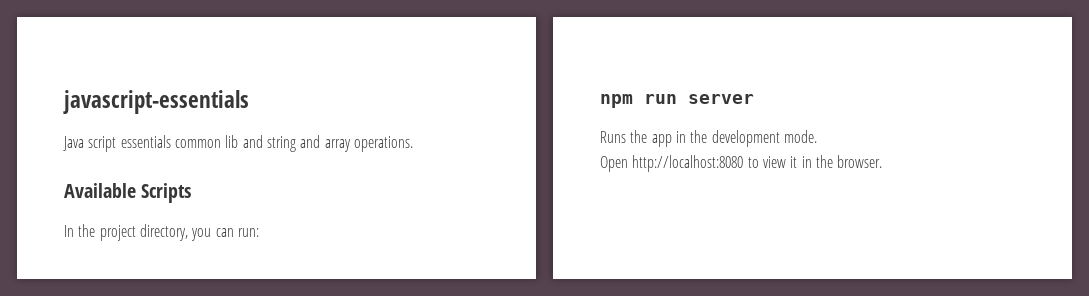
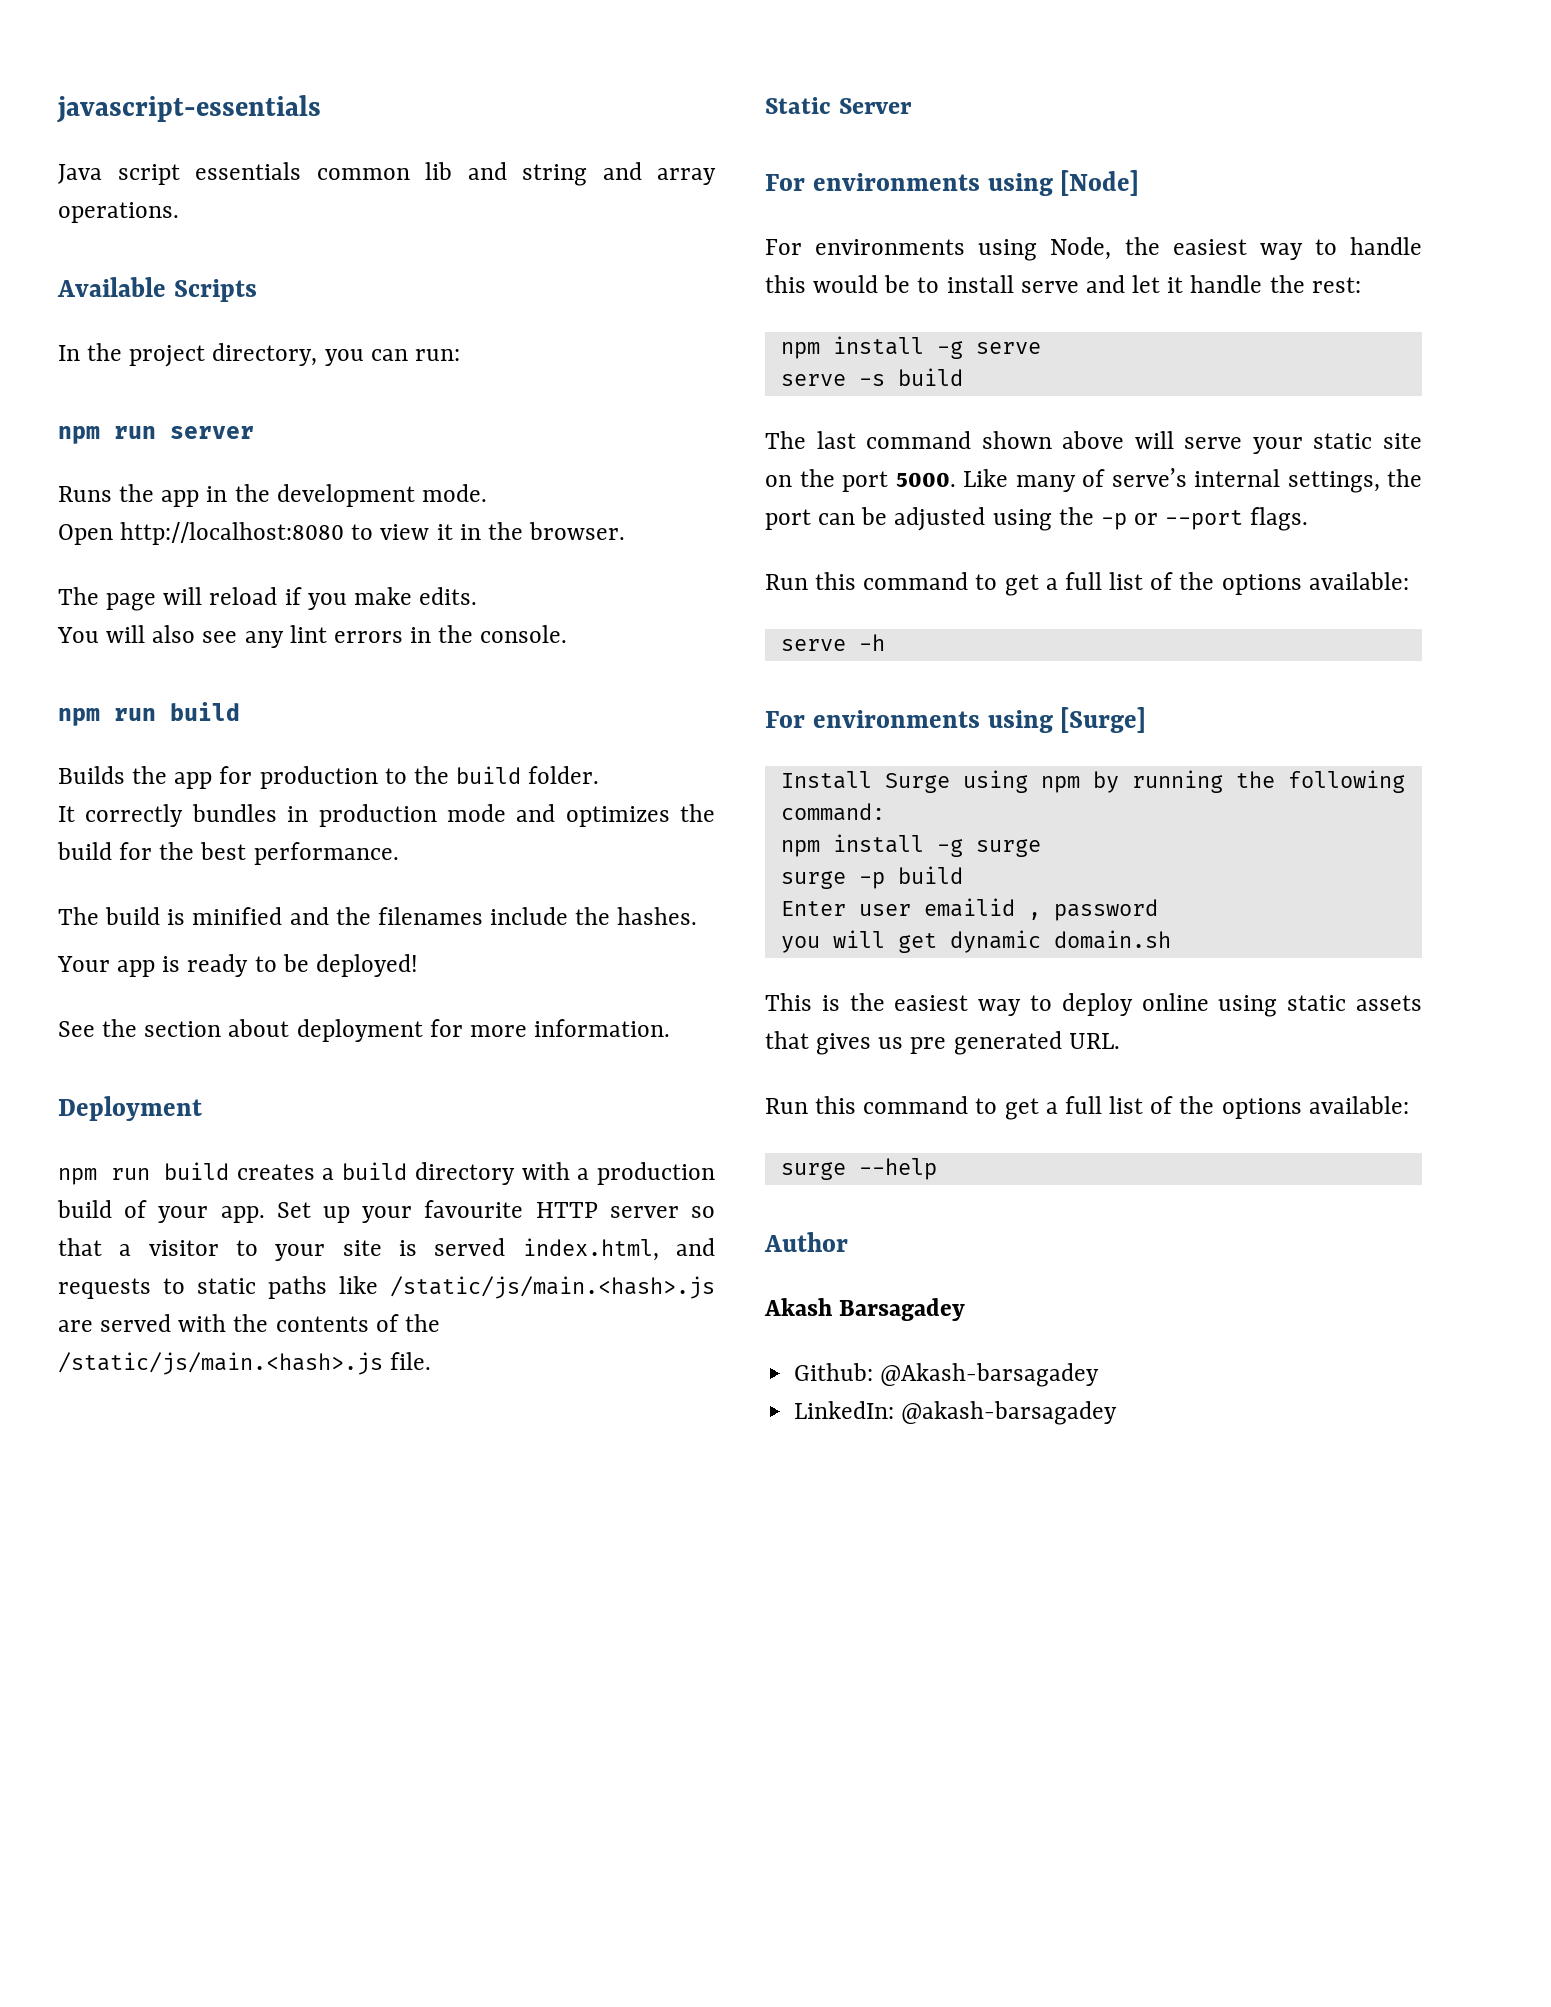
(883, 161) none -> [58,587,478,611] [57,625,568,648] [58,702,240,726] [58,766,600,789] [58,804,715,827] [57,842,399,865] [58,907,698,925] [57,954,418,977] [58,1019,671,1042] [58,1096,202,1121] [58,1162,715,1185] [57,1200,716,1223] [58,1238,715,1261] [58,1276,715,1299] [58,1314,440,1332] [58,1352,432,1375] [765,97,912,114] [765,170,1140,196] [765,237,1422,261] [765,275,1361,293] [780,336,1041,359] [780,368,963,386] [765,431,1422,454] [765,468,1422,493] [765,507,1309,531] [765,572,1409,596] [780,634,885,651] [765,707,1147,733] [780,770,1405,793] [780,803,885,821] [780,834,1041,857] [780,866,963,889] [780,898,1158,921] [780,930,1171,953] [765,993,1422,1017] [765,1031,1120,1055] [765,1096,1409,1120] [780,1158,937,1180] [764,1232,848,1252] [764,1298,966,1321] [794,1363,1100,1387] [794,1401,1118,1425] // The page will reload if you make edits. // You will also see any lint errors in the console. // npm run build // Builds the app for production to the build folder. // It correctly bundles in production mode and optimizes the build for the best performance. // The build is minified and the filenames include the hashes. // Your app is ready to be deployed! // See the section about deployment for more information. // Deployment // npm run build creates a build directory with a production build of your app. Set up your favourite HTTP server so that a visitor to your site is served index.html, and requests to static paths like /static/js/main.<hash>.js are served with the contents of the /static/js/main.<hash>.js file. // Static Server // For environments using [Node] // For environments using Node, the easiest way to handle this would be to install serve and let it handle the rest: // npm install -g serve // serve -s build // The last command shown above will serve your static site on the port 5000. Like many of serve’s internal settings, the port can be adjusted using the -p or --port flags. // Run this command to get a full list of the options available: // serve -h // For environments using [Surge] // Install Surge using npm by running the following command: // npm install -g surge // surge -p build // Enter user emailid , password // you will get dynamic domain.sh // This is the easiest way to deploy online using static assets that gives us pre generated URL. // Run this command to get a full list of the options available: // surge --help // Author // Akash Barsagadey // Github: @Akash-barsagadey // LinkedIn: @akash-barsagadey

